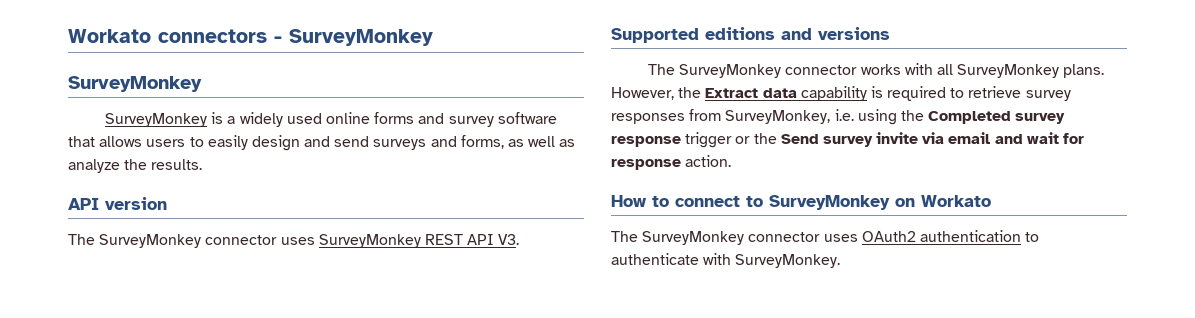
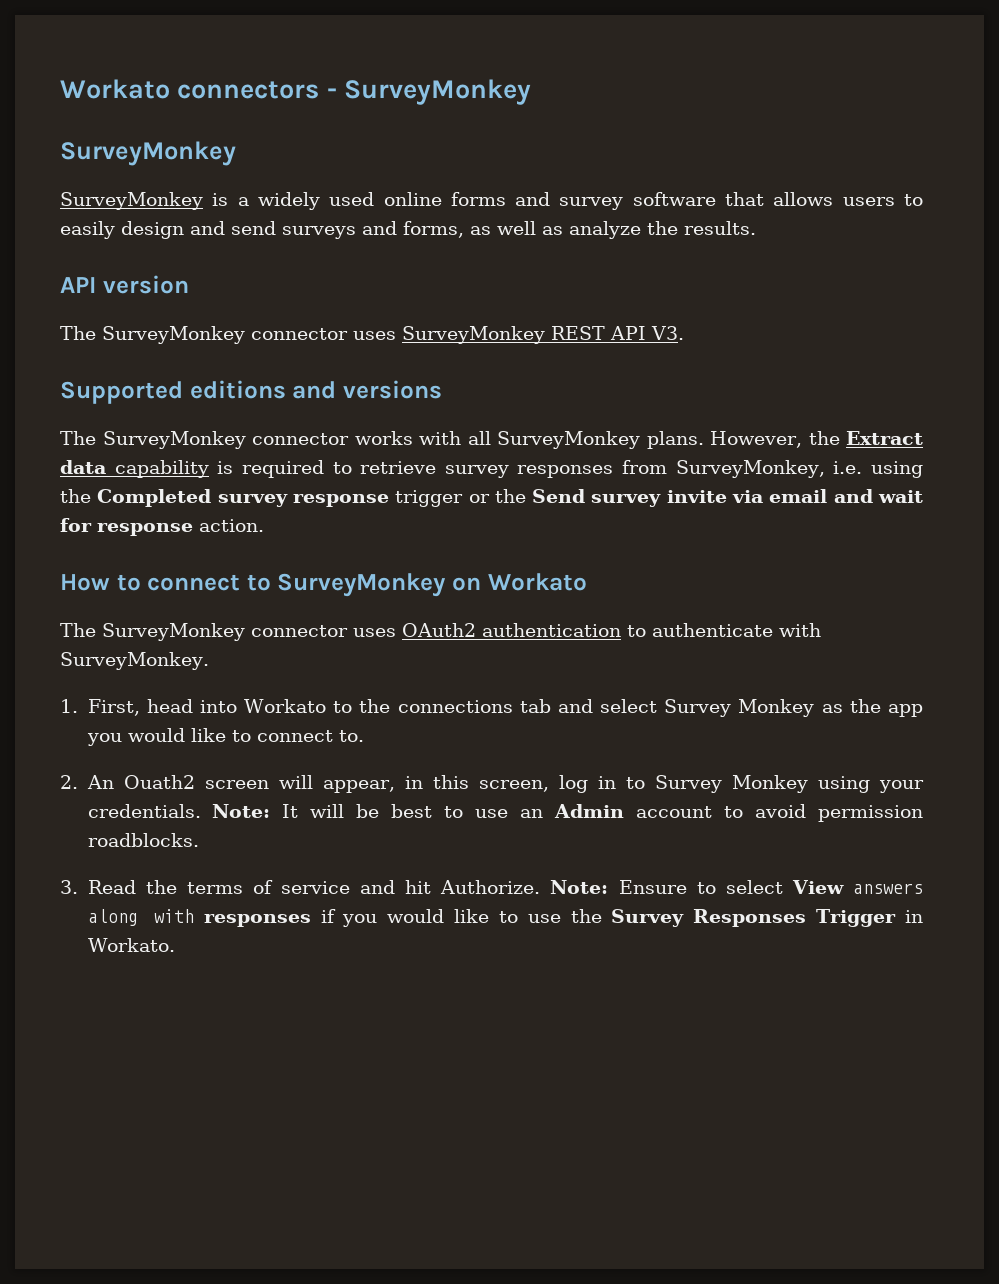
(841, 261) none -> [60,699,923,717] [86,728,364,746] [60,775,925,793] [87,804,923,822] [87,833,199,847] [60,880,924,894] [87,909,923,927] [87,938,176,952] // 1. First, head into Workato to the connections tab and select Survey Monkey as the app you would like to connect to. // 2. An Ouath2 screen will appear, in this screen, log in to Survey Monkey using your credentials. Note: It will be best to use an Admin account to avoid permission roadblocks. // 3. Read the terms of service and hit Authorize. Note: Ensure to select View answers along with responses if you would like to use the Survey Responses Trigger in Workato.

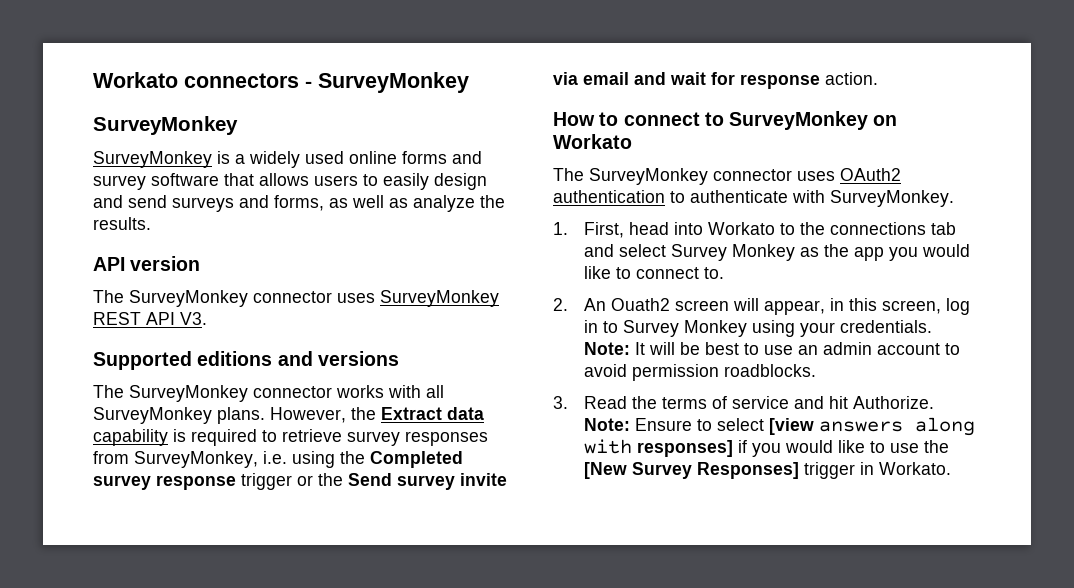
[554,804,625,818] Admin -> [822,342,872,355] admin
[791,880,844,894] View -> [768,418,814,435] [view
[203,914,311,927] responses -> [636,440,733,457] responses]
[611,909,897,927] Survey Responses Trigger -> [583,462,855,479] [New Survey Responses] trigger

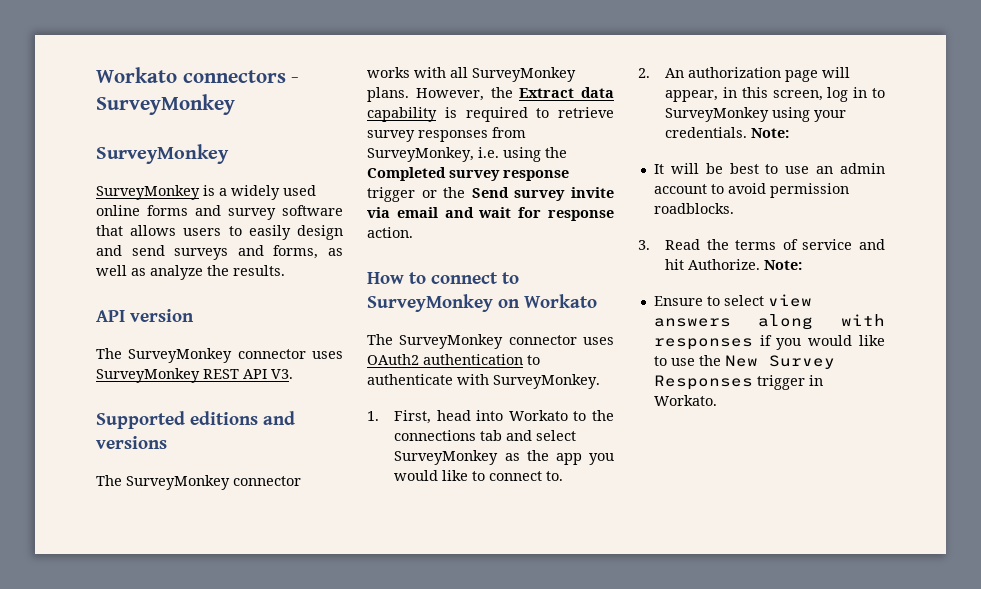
[670,244,795,261] Survey Monkey -> [394,450,499,465] SurveyMonkey
[610,298,729,311] Ouath2 screen -> [688,67,819,82] authorization page
[622,320,747,337] Survey Monkey -> [665,107,770,122] SurveyMonkey
(630, 348) none -> (790, 133) //
(630, 424) none -> (803, 265) //
[768,418,814,435] [view -> [767,294,812,307] view
[636,440,733,457] responses] -> [653,338,753,350] responses
[583,462,799,479] [New Survey Responses] -> [724,355,835,369] [653,375,753,390] New Survey Responses

